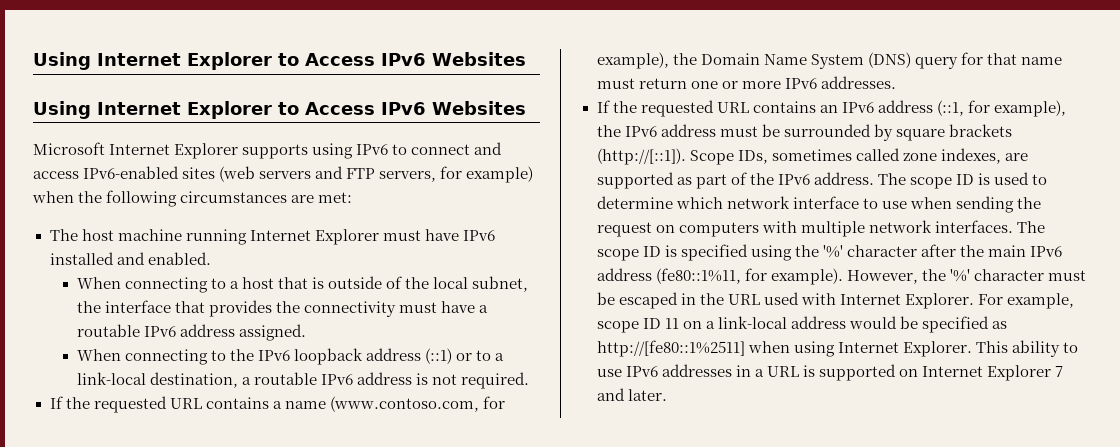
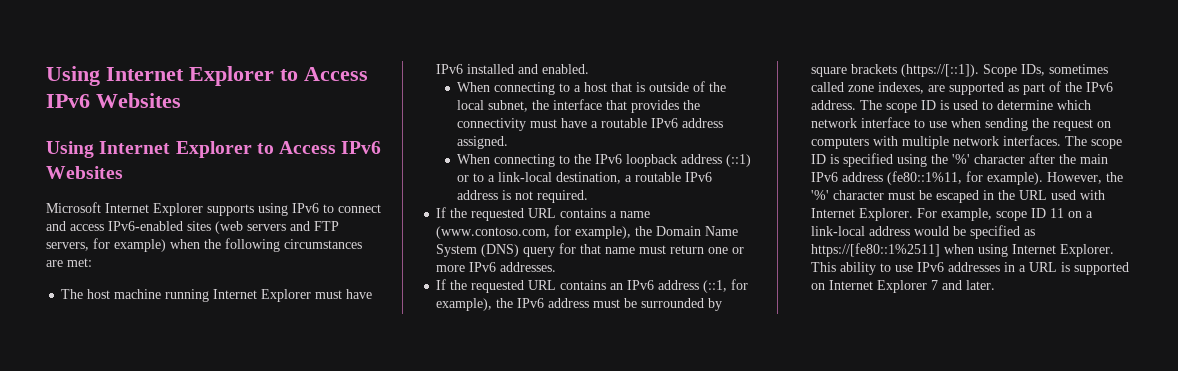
[596,148,686,165] (http://[::1]). -> [901,64,980,77] (https://[::1]).
[596,340,745,357] http://[fe80::1%2511] -> [811,243,941,257] https://[fe80::1%2511]

